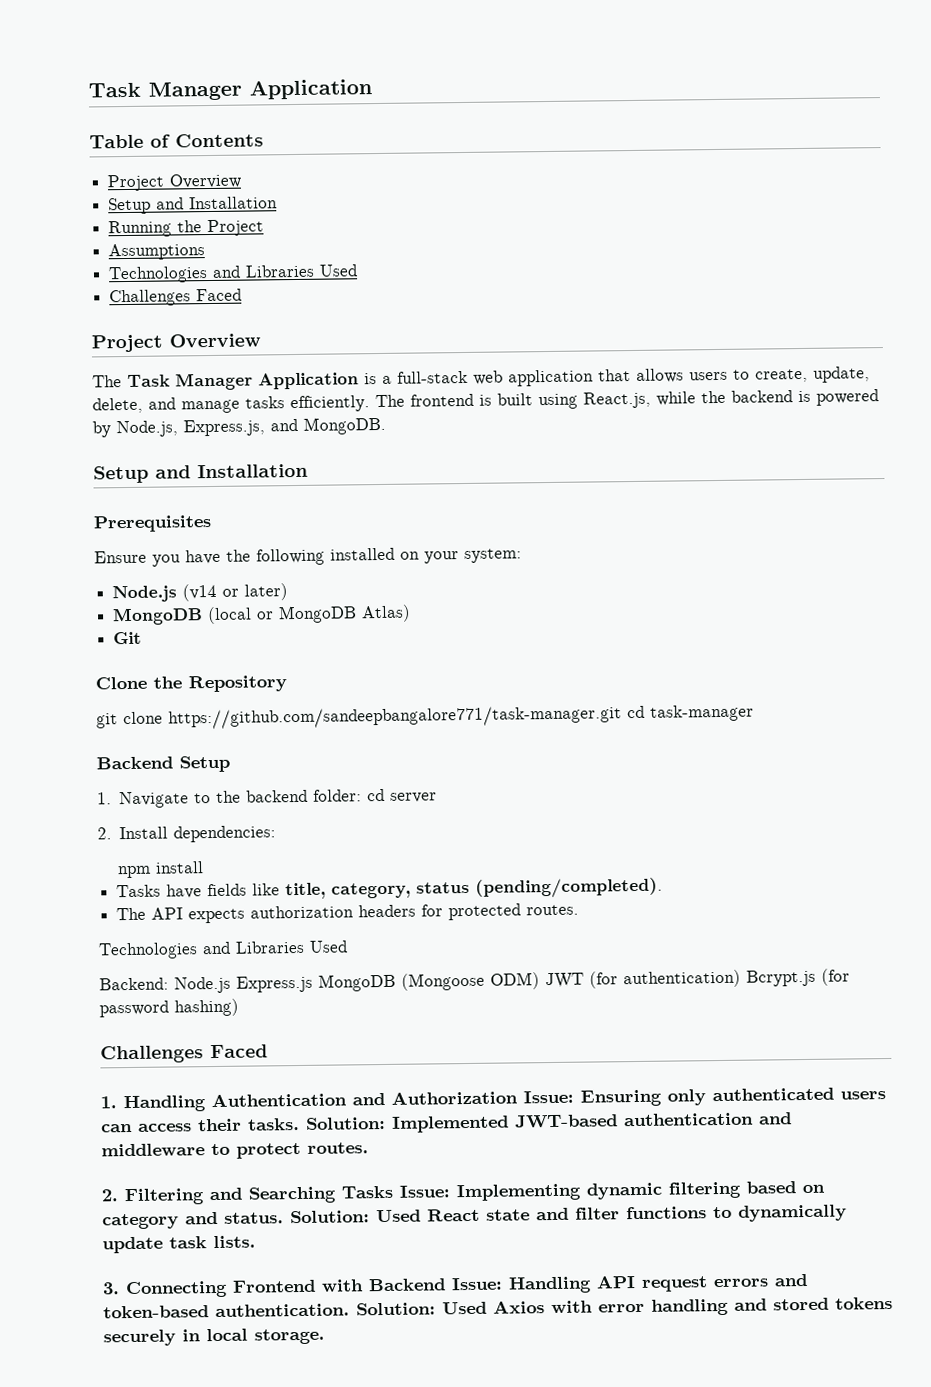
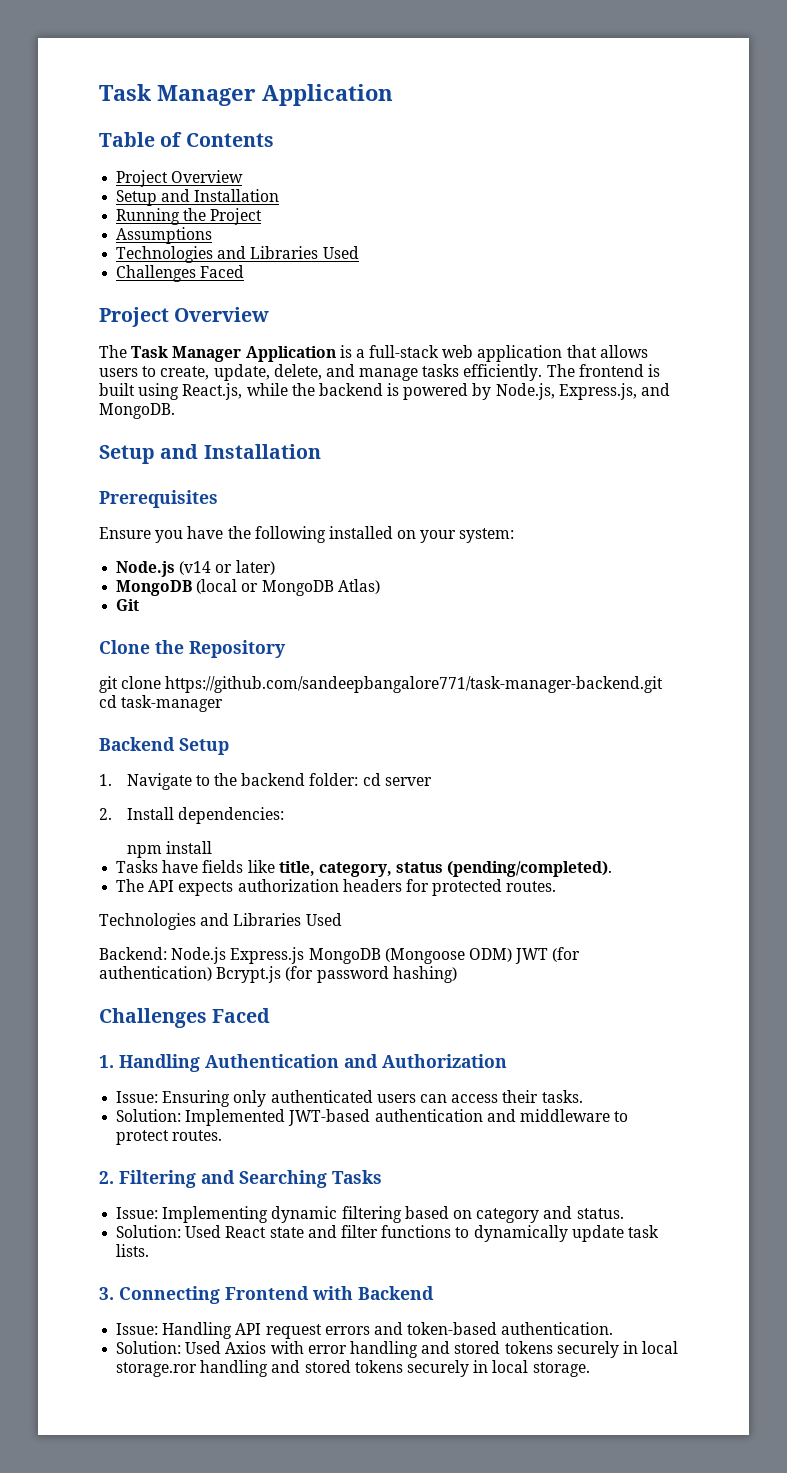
[168,705,622,730] https://github.com/sandeepbangalore771/task-manager.git -> [165,676,664,693] https://github.com/sandeepbangalore771/task-manager-backend.git
(518, 1097) none -> (507, 1061) //
(300, 1124) none -> (583, 1096) //
(393, 1192) none -> (382, 1177) //
(284, 1218) none -> (624, 1213) //
(446, 1285) none -> (434, 1293) //
(350, 1310) none -> (614, 1328) //
(248, 1335) none -> [116,1360,529,1377] storage.ror handling and stored tokens securely in local

